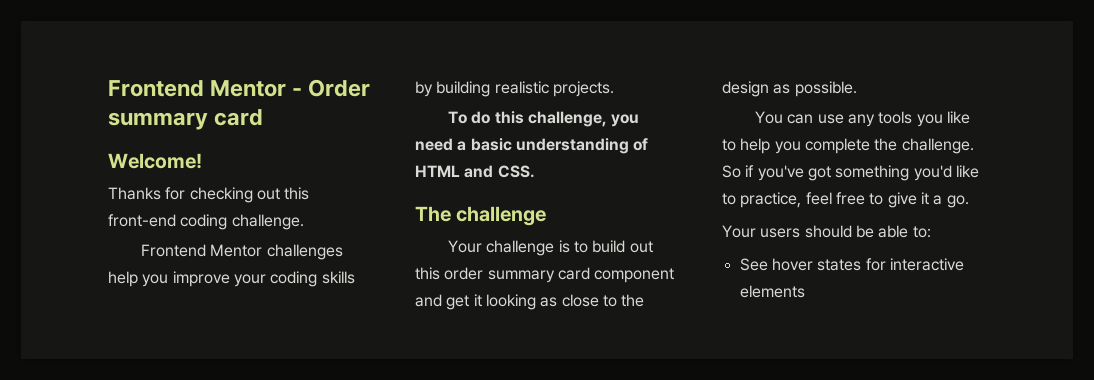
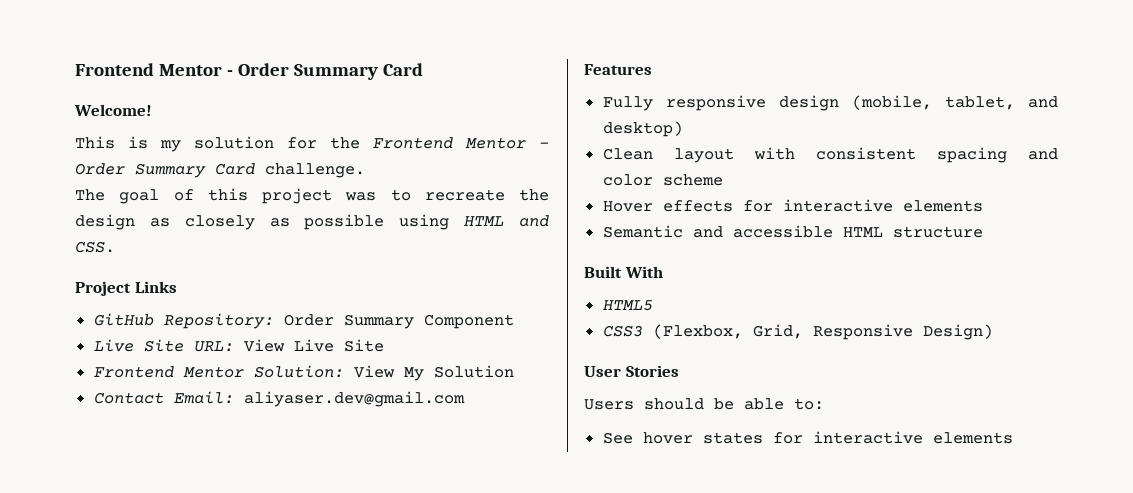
[108,79,371,97] [108,109,264,130] Frontend Mentor - Order summary card -> [75,63,423,80] Frontend Mentor - Order Summary Card
[108,187,310,203] [108,214,304,230] [141,244,343,260] [108,271,355,287] [415,81,614,97] [448,111,640,127] [415,138,649,154] [415,165,535,178] [415,206,547,226] [448,240,653,256] [415,267,675,283] [415,294,645,310] [722,81,857,97] [755,111,970,127] [722,138,974,154] [722,165,979,181] [722,192,969,208] [722,225,801,238] Thanks for checking out this front-end coding challenge. // Frontend Mentor challenges help you improve your coding skills by building realistic projects. // To do this challenge, you need a basic understanding of HTML and CSS. // The challenge // Your challenge is to build out this order summary card component and get it looking as close to the design as possible. // You can use any tools you like to help you complete the challenge. So if you've got something you'd like to practice, feel free to give it a go. // Your users -> [75,136,549,152] [75,163,365,178] [75,188,549,204] [75,214,549,230] [75,241,115,253] [75,281,177,296] [93,313,514,329] [93,339,384,352] [93,365,514,381] [93,391,465,407] [584,64,652,75] [602,95,1058,111] [602,121,683,137] [602,147,1058,163] [602,174,723,186] [602,199,983,212] [602,225,983,238] [584,266,663,278] [602,300,653,311] [602,324,993,340] [584,365,679,377] [584,399,634,410] This is my solution for the Frontend Mentor - Order Summary Card challenge. // The goal of this project was to recreate the design as closely as possible using HTML and CSS. // Project Links // GitHub Repository: Order Summary Component // Live Site URL: View Live Site // Frontend Mentor Solution: View My Solution // Contact Email: aliyaser.dev@gmail.com // Features // Fully responsive design (mobile, tablet, and desktop) // Clean layout with consistent spacing and color scheme // Hover effects for interactive elements // Semantic and accessible HTML structure // Built With // HTML5 // CSS3 (Flexbox, Grid, Responsive Design) // User Stories // Users

